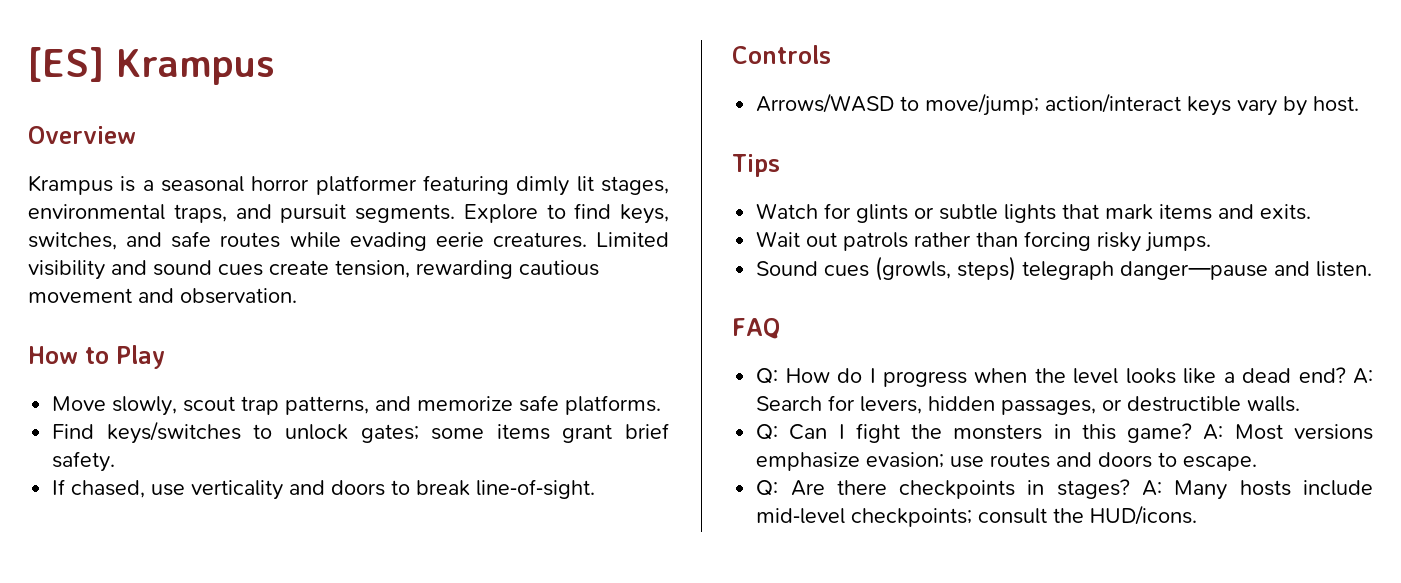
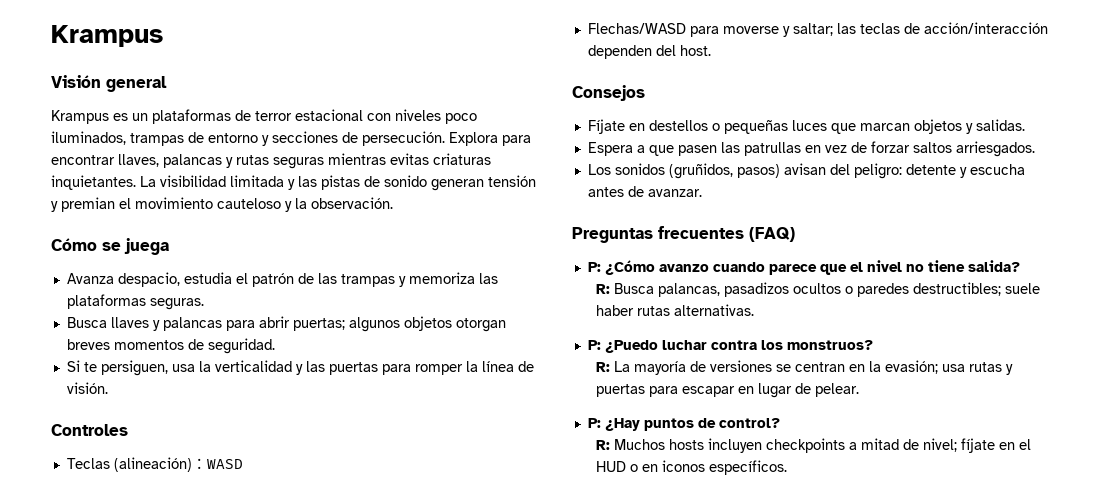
[28,47,104,82] [ES] -> (51, 36) none
[28,126,136,144] [28,175,669,196] [28,203,669,224] [28,231,669,251] [28,260,599,280] [28,288,297,304] [28,345,165,369] [52,395,662,416] [52,421,670,444] [52,451,116,472] [52,479,596,500] [732,45,831,64] [756,93,1360,116] [732,154,780,177] [756,203,1312,223] [756,231,1212,252] [756,256,1373,281] [732,318,781,339] [756,367,1373,387] [756,395,1301,415] [756,423,1373,443] [756,452,1258,471] [756,479,1373,500] [756,505,1198,527] Overview // Krampus is a seasonal horror platformer featuring dimly lit stages, environmental traps, and pursuit segments. Explore to find keys, switches, and safe routes while evading eerie creatures. Limited visibility and sound cues create tension, rewarding cautious movement and observation. // How to Play // Move slowly, scout trap patterns, and memorize safe platforms. // Find keys/switches to unlock gates; some items grant brief safety. // If chased, use verticality and doors to break line‑of‑sight. // Controls // Arrows/WASD to move/jump; action/interact keys vary by host. // Tips // Watch for glints or subtle lights that mark items and exits. // Wait out patrols rather than forcing risky jumps. // Sound cues (growls, steps) telegraph danger—pause and listen. // FAQ // Q: How do I progress when the level looks like a dead end? A: Search for levers, hidden passages, or destructible walls. // Q: Can I fight the monsters in this game? A: Most versions emphasize evasion; use routes and doors to escape. // Q: Are there checkpoints in stages? A: Many hosts include mid‑level checkpoints; consult the HUD/icons. -> [51,75,167,92] [51,109,477,124] [51,131,531,146] [51,153,491,169] [51,175,536,191] [51,197,393,212] [51,238,169,255] [66,272,498,287] [66,294,204,310] [66,316,506,332] [66,338,275,354] [66,360,534,376] [66,382,108,394] [51,424,128,436] [66,457,243,472] [587,22,1048,37] [587,45,711,59] [572,85,645,101] [587,119,1025,134] [587,141,1035,157] [587,163,1025,179] [587,186,702,197] [572,226,795,243] [587,260,1020,275] [595,282,1040,297] [595,304,754,316] [587,340,873,353] [595,360,1013,375] [595,383,859,398] [587,418,780,431] [595,438,1031,453] [595,460,787,475] Visión general // Krampus es un plataformas de terror estacional con niveles poco iluminados, trampas de entorno y secciones de persecución. Explora para encontrar llaves, palancas y rutas seguras mientras evitas criaturas inquietantes. La visibilidad limitada y las pistas de sonido generan tensión y premian el movimiento cauteloso y la observación. // Cómo se juega // Avanza despacio, estudia el patrón de las trampas y memoriza las plataformas seguras. // Busca llaves y palancas para abrir puertas; algunos objetos otorgan breves momentos de seguridad. // Si te persiguen, usa la verticalidad y las puertas para romper la línea de visión. // Controles // Teclas (alineación)：WASD // Flechas/WASD para moverse y saltar; las teclas de acción/interacción dependen del host. // Consejos // Fíjate en destellos o pequeñas luces que marcan objetos y salidas. // Espera a que pasen las patrullas en vez de forzar saltos arriesgados. // Los sonidos (gruñidos, pasos) avisan del peligro: detente y escucha antes de avanzar. // Preguntas frecuentes (FAQ) // P: ¿Cómo avanzo cuando parece que el nivel no tiene salida? // R: Busca palancas, pasadizos ocultos o paredes destructibles; suele haber rutas alternativas. // P: ¿Puedo luchar contra los monstruos? // R: La mayoría de versiones se centran en la evasión; usa rutas y puertas para escapar en lugar de pelear. // P: ¿Hay puntos de control? // R: Muchos hosts incluyen checkpoints a mitad de nivel; fíjate en el HUD o en iconos específicos.

